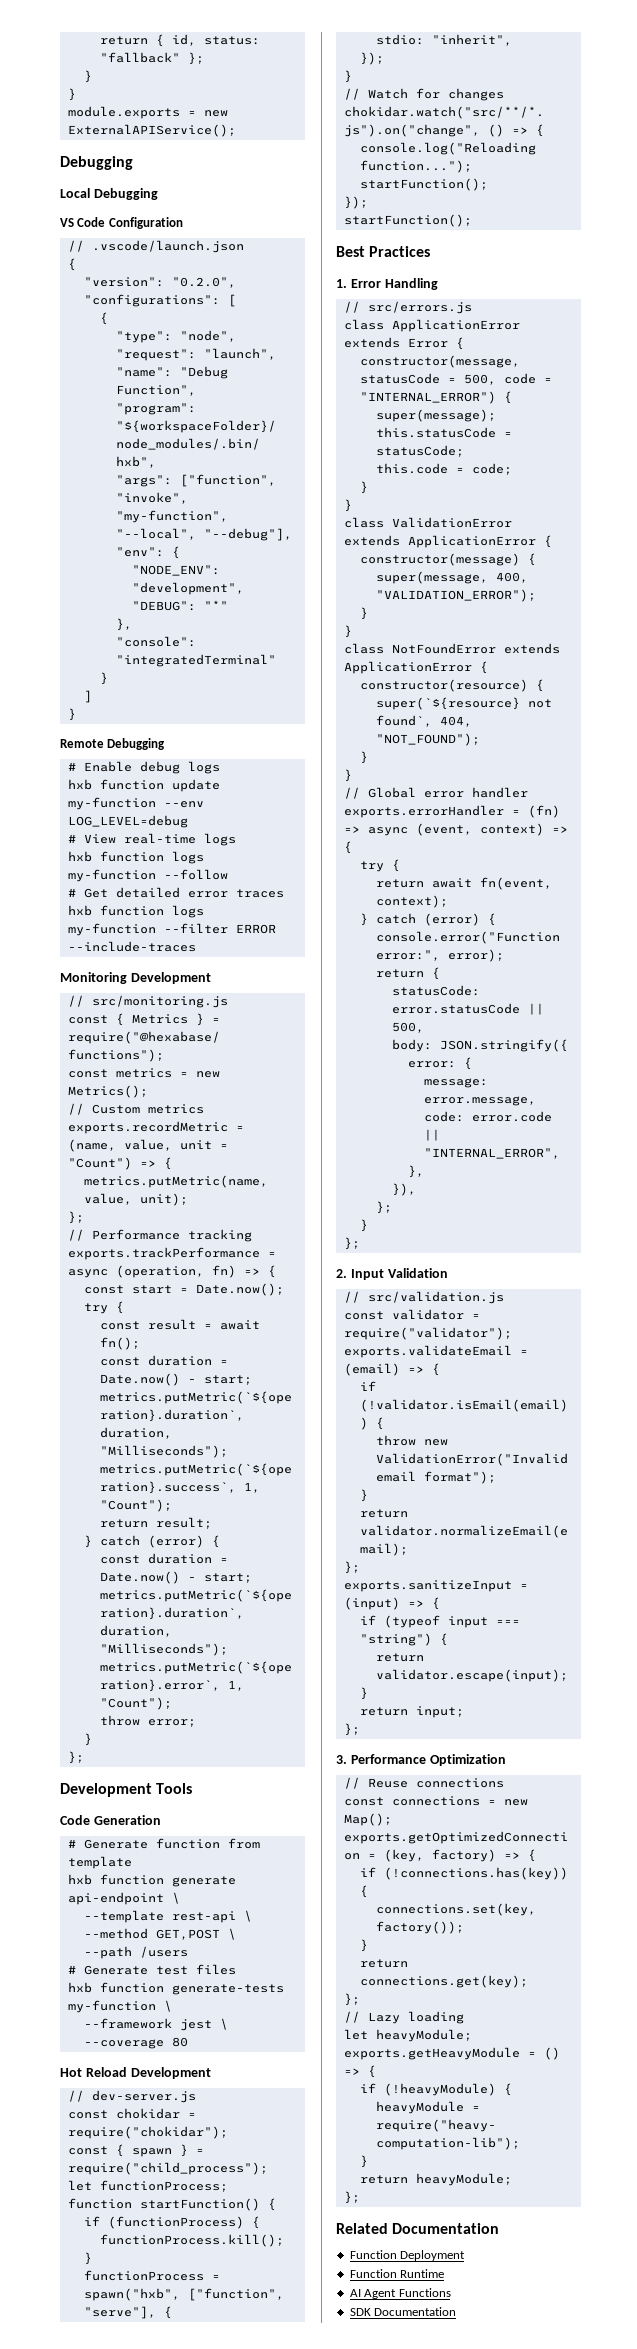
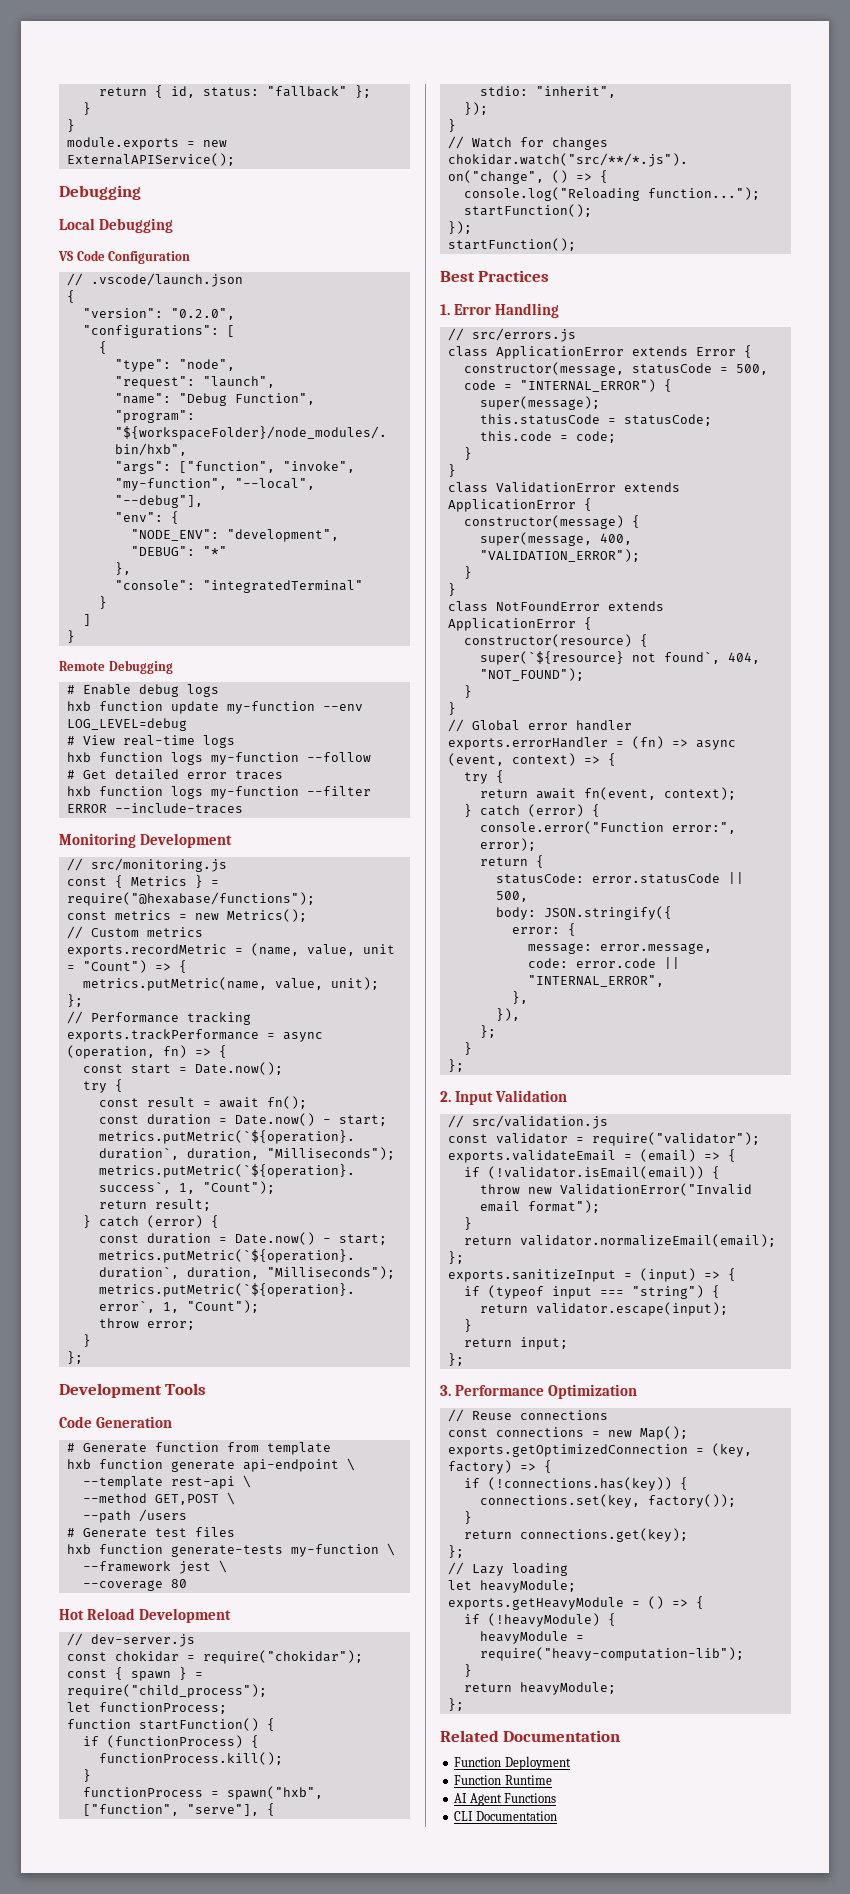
[349,2308,371,2316] SDK -> [454,1811,474,1821] CLI

